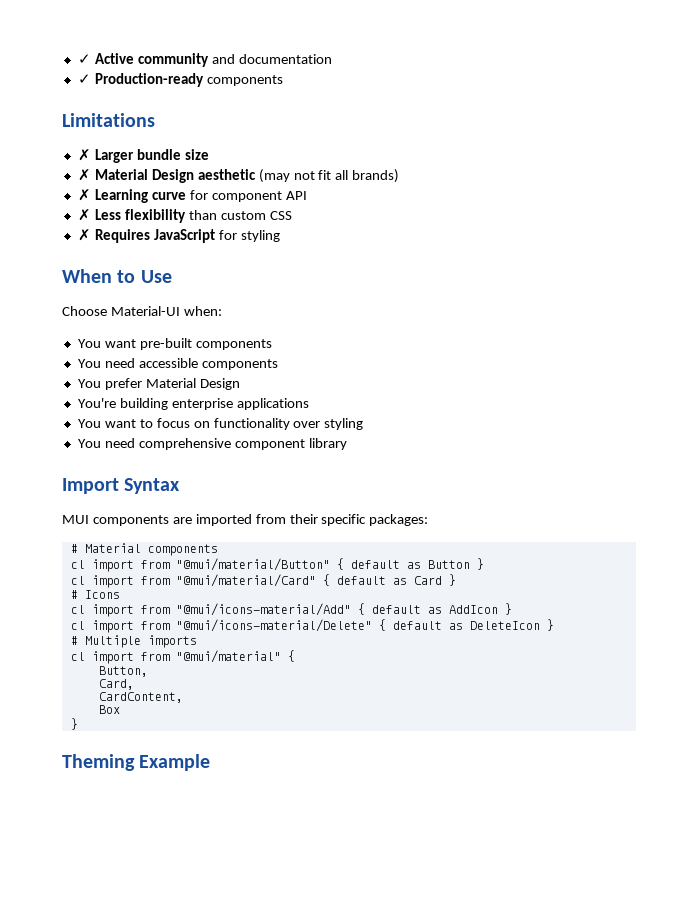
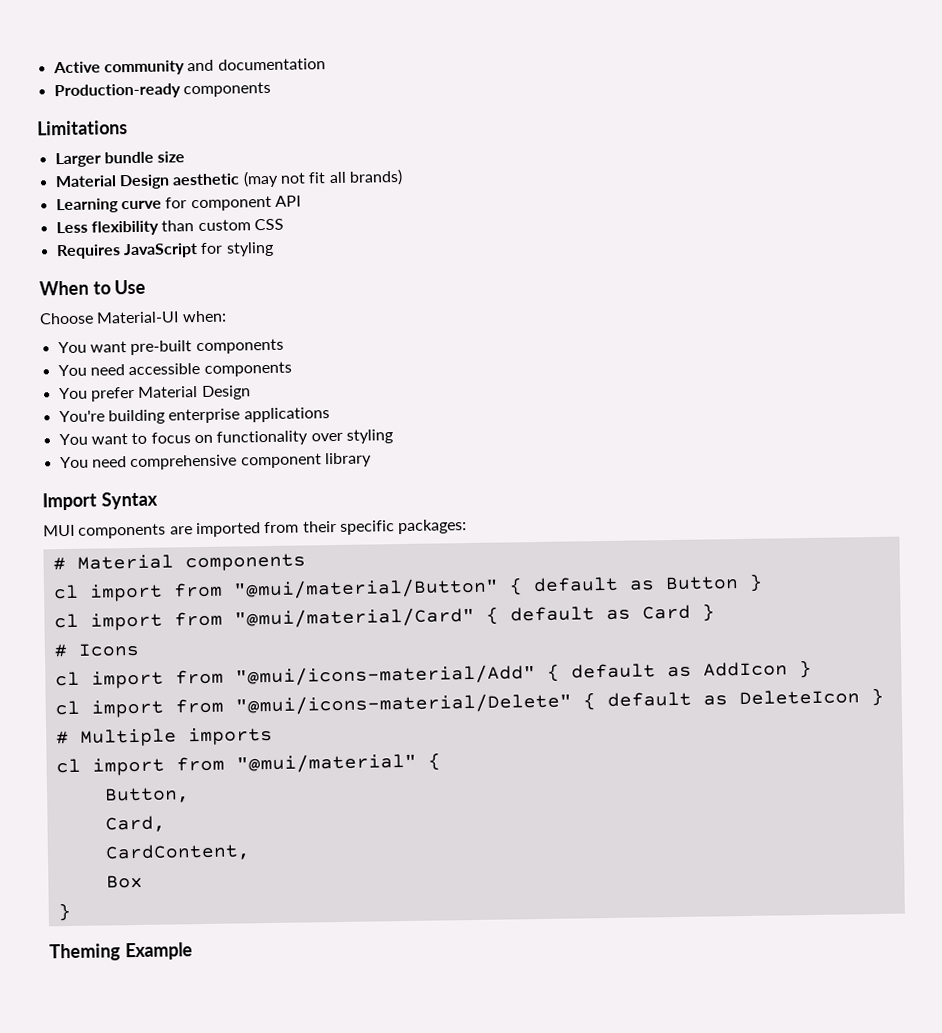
[77,54,91,64] ✓ -> (52, 67) none
[77,74,91,84] ✓ -> (326, 64) none
[77,149,91,161] ✗ -> (128, 128) none
[77,169,91,181] ✗ -> (186, 157) none
[77,189,91,201] ✗ -> (403, 177) none
[77,209,91,221] ✗ -> (301, 201) none
[77,229,91,241] ✗ -> (284, 224) none

